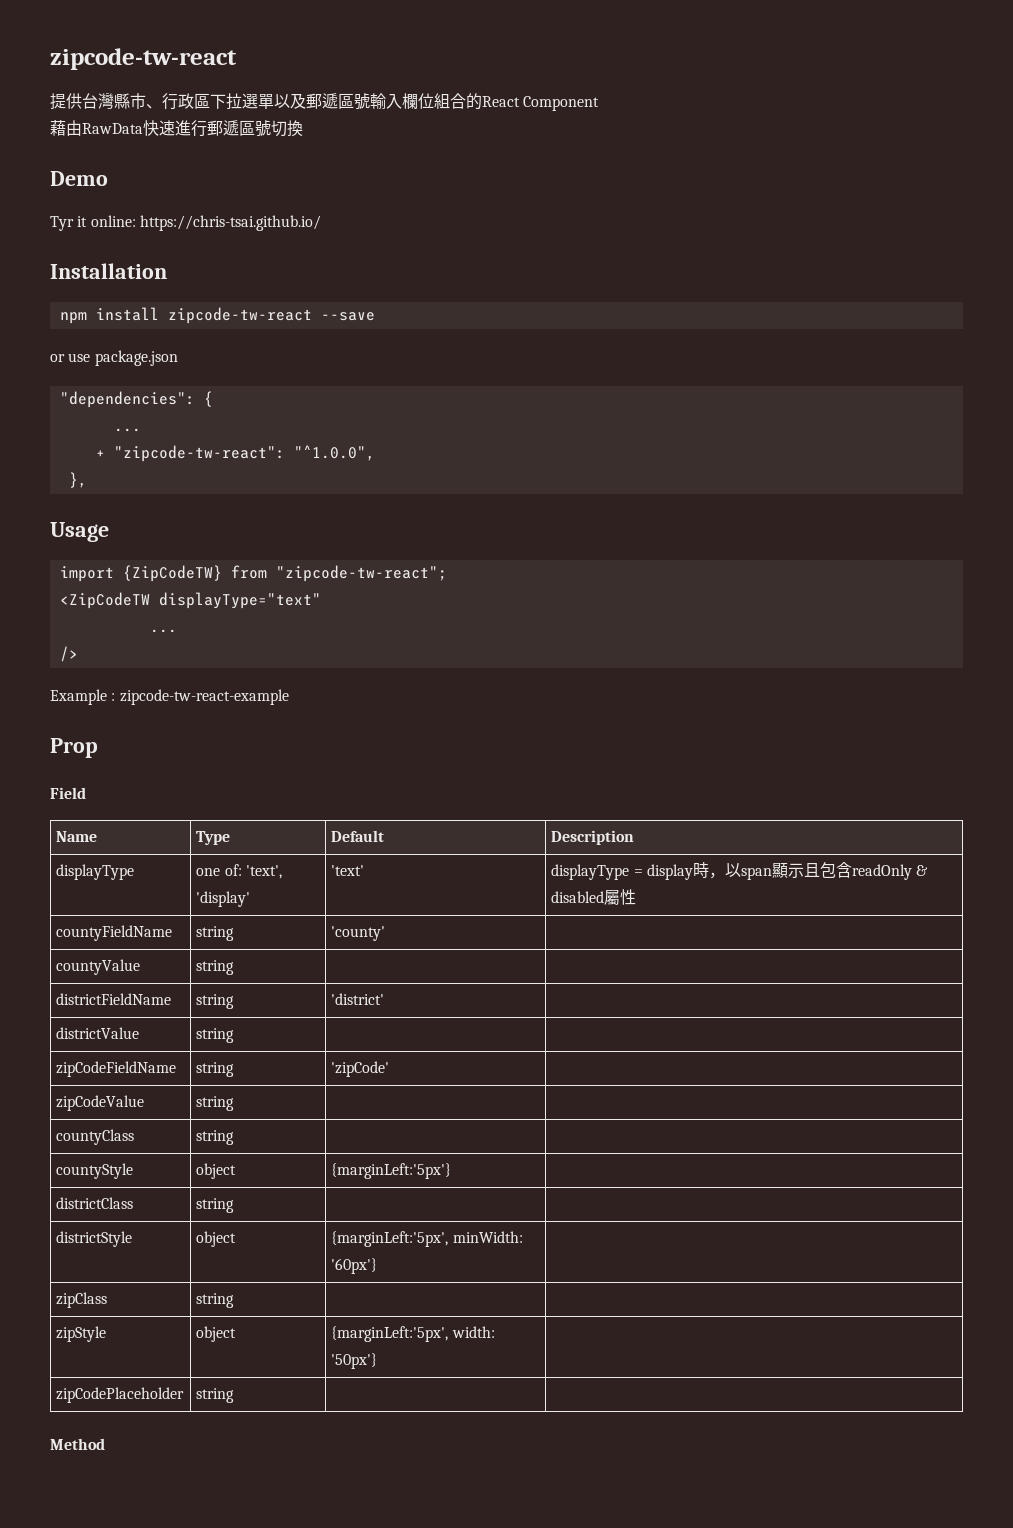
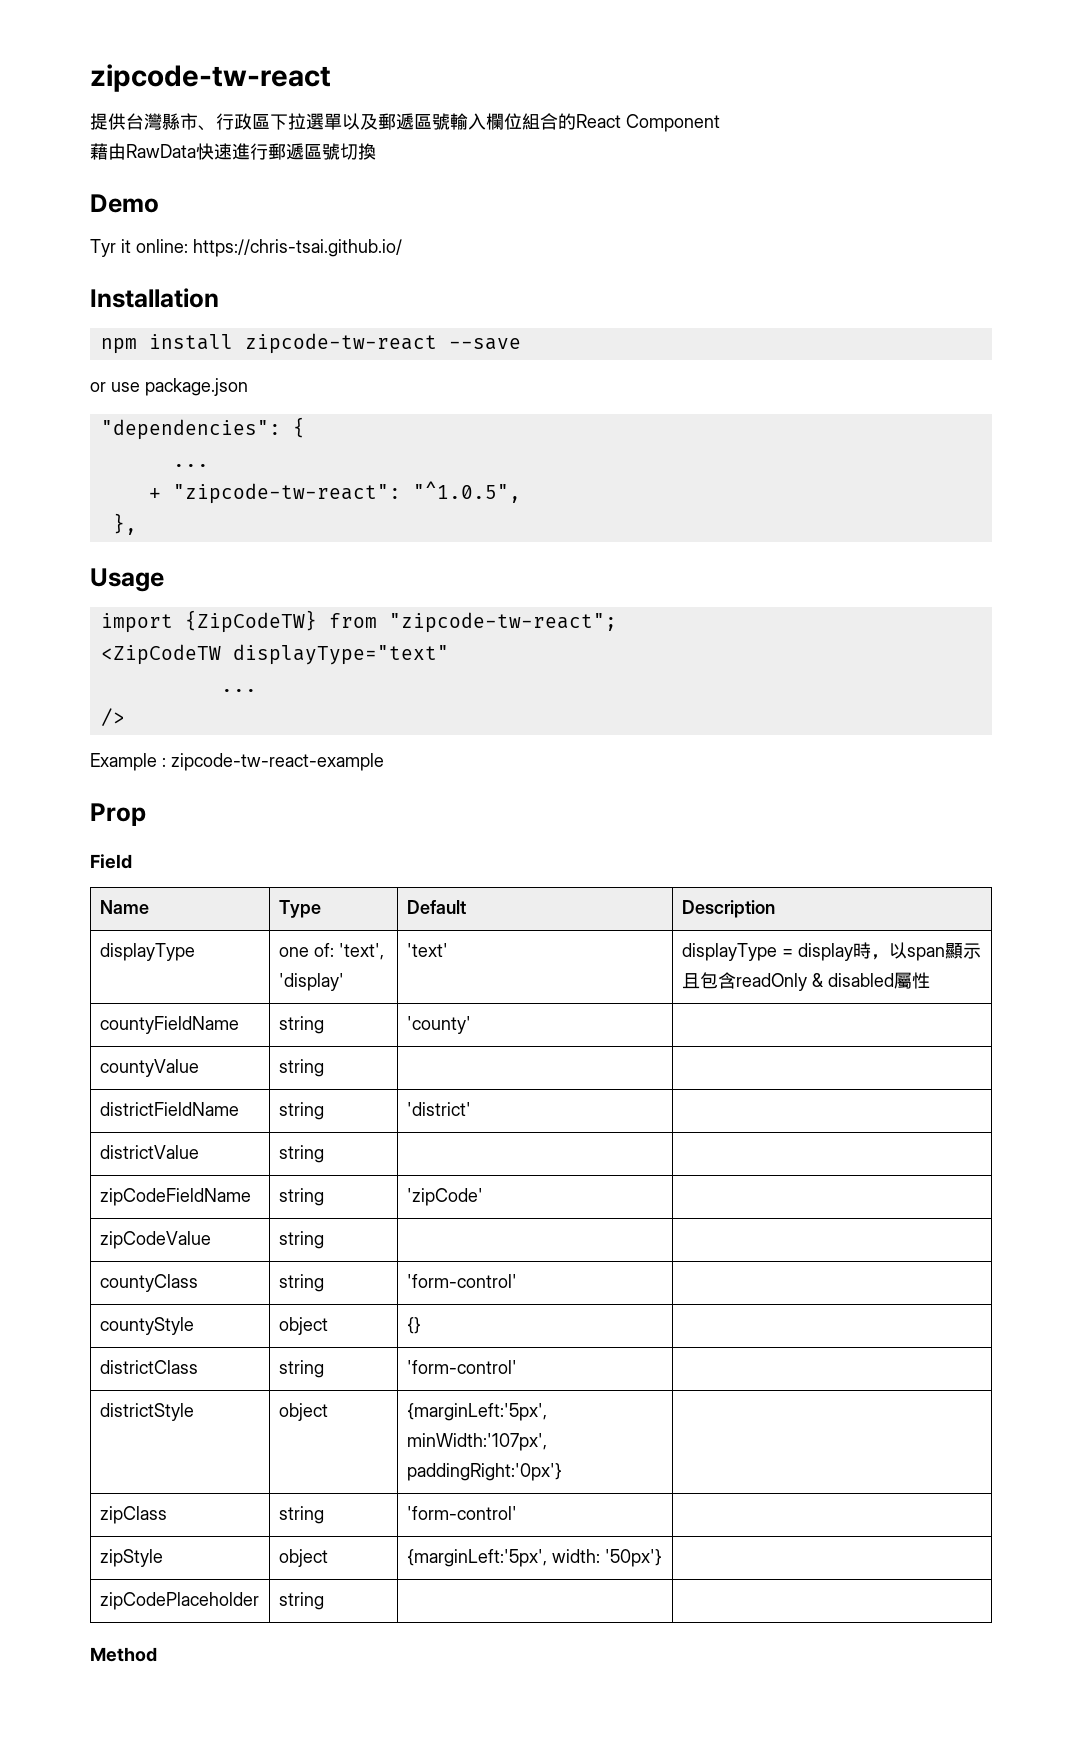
[293,445,375,461] "^1.0.0", -> [412,481,521,503] "^1.0.5",
(235, 1137) none -> [406,1274,517,1288] 'form-control'
[331,1163,452,1179] {marginLeft:'5px'} -> [406,1317,421,1334] {}
(235, 1205) none -> [406,1360,517,1374] 'form-control'
[452,1231,523,1243] [331,1258,378,1274] minWidth: '60px'} -> [406,1433,547,1451] [406,1463,562,1481] minWidth:'107px', paddingRight:'0px'}
(235, 1300) none -> [406,1506,517,1520] 'form-control'

